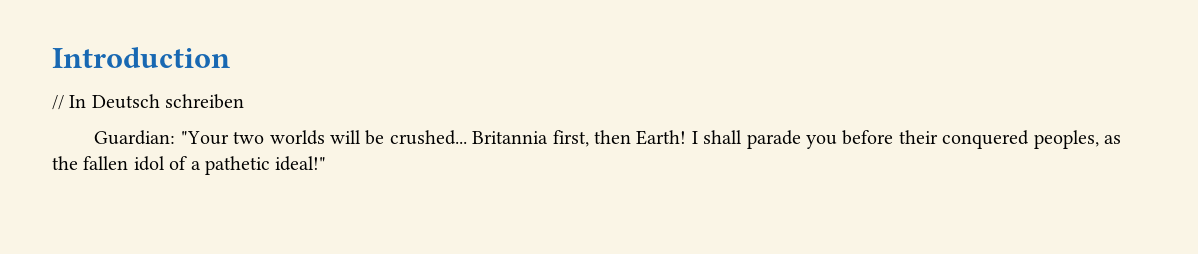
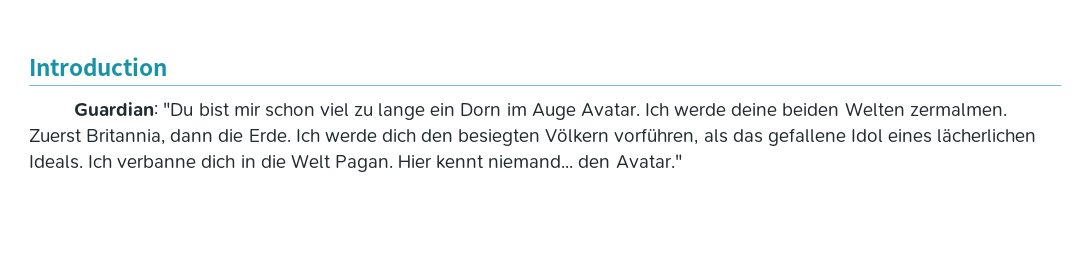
[52,94,245,110] [94,130,1121,149] [52,156,327,175] // In Deutsch schreiben // Guardian: "Your two worlds will be crushed... Britannia first, then Earth! I shall parade you before their conquered peoples, as the fallen idol of a pathetic ideal!" -> [74,102,1007,120] [29,128,1037,146] [29,154,682,172] Guardian: "Du bist mir schon viel zu lange ein Dorn im Auge Avatar. Ich werde deine beiden Welten zermalmen. Zuerst Britannia, dann die Erde. Ich werde dich den besiegten Völkern vorführen, als das gefallene Idol eines lächerlichen Ideals. Ich verbanne dich in die Welt Pagan. Hier kennt niemand... den Avatar."

